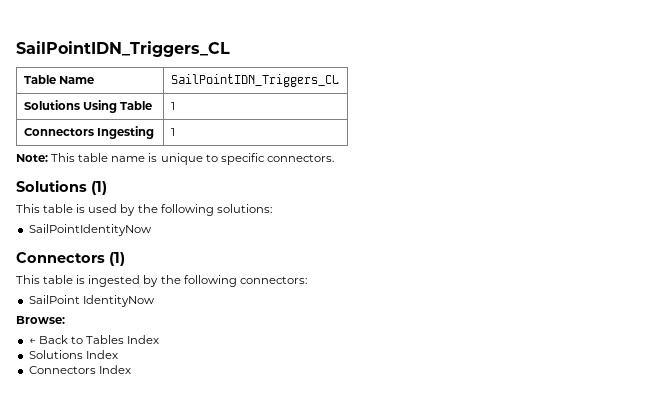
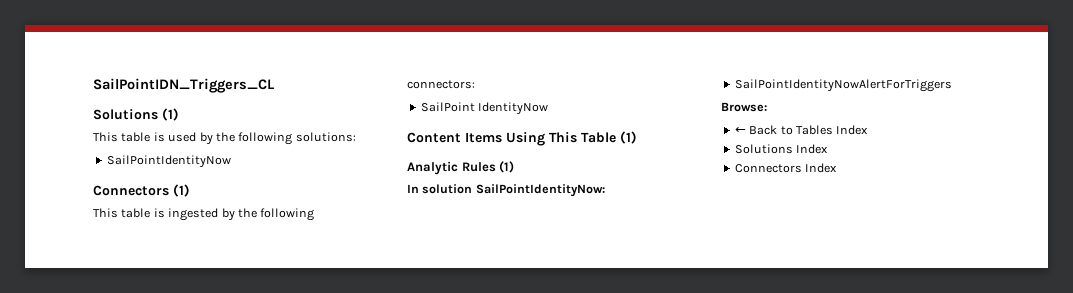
[16,41,230,57] [23,75,94,84] [170,74,339,87] [23,100,152,113] [170,102,175,110] [23,126,154,139] [170,128,175,136] [16,153,334,165] SailPointIDN_Triggers_CL // Table Name | SailPointIDN_Triggers_CL // Solutions Using Table | 1 // Connectors Ingesting | 1 // Note: This table name is unique to specific connectors. -> [93,78,274,93] SailPointIDN_Triggers_CL
(155, 301) none -> [407,131,637,146] [407,161,515,175] [407,184,605,197] [734,79,952,92] // Content Items Using This Table (1) // Analytic Rules (1) // In solution SailPointIdentityNow: // SailPointIdentityNowAlertForTriggers

